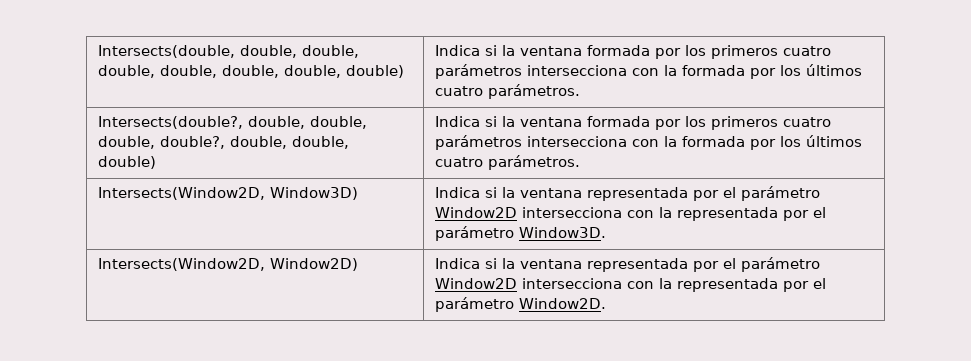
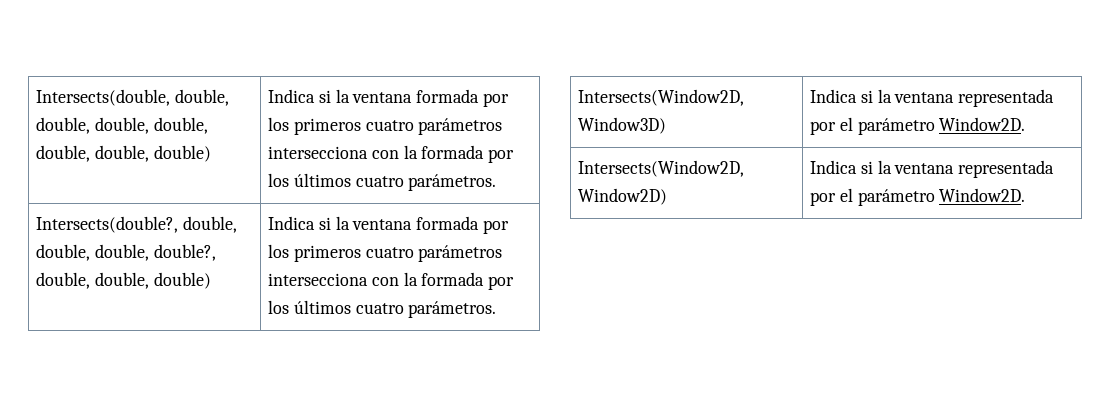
[435,207,827,221] [435,226,607,241] Window2D intersecciona con la representada por el parámetro Window3D. -> [939,117,1026,131] Window2D.
[435,278,827,292] [435,297,515,312] Window2D intersecciona con la representada por el parámetro -> (935, 197) none

